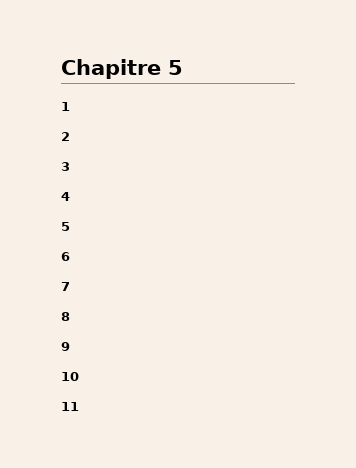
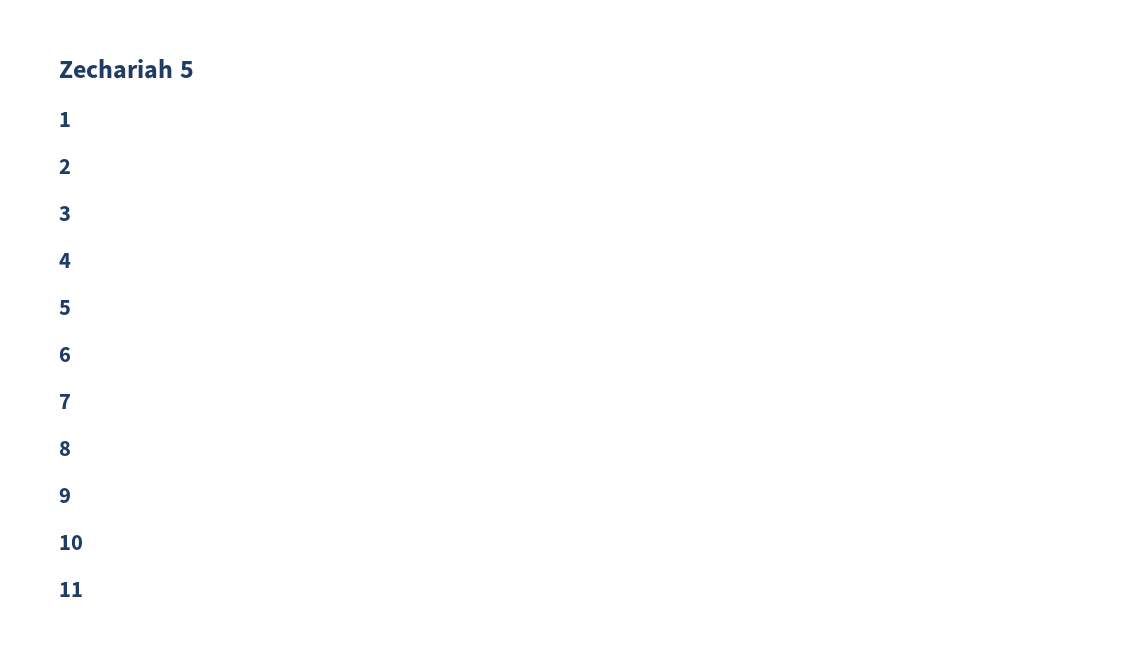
[61,59,161,79] Chapitre -> [59,59,173,79] Zechariah

